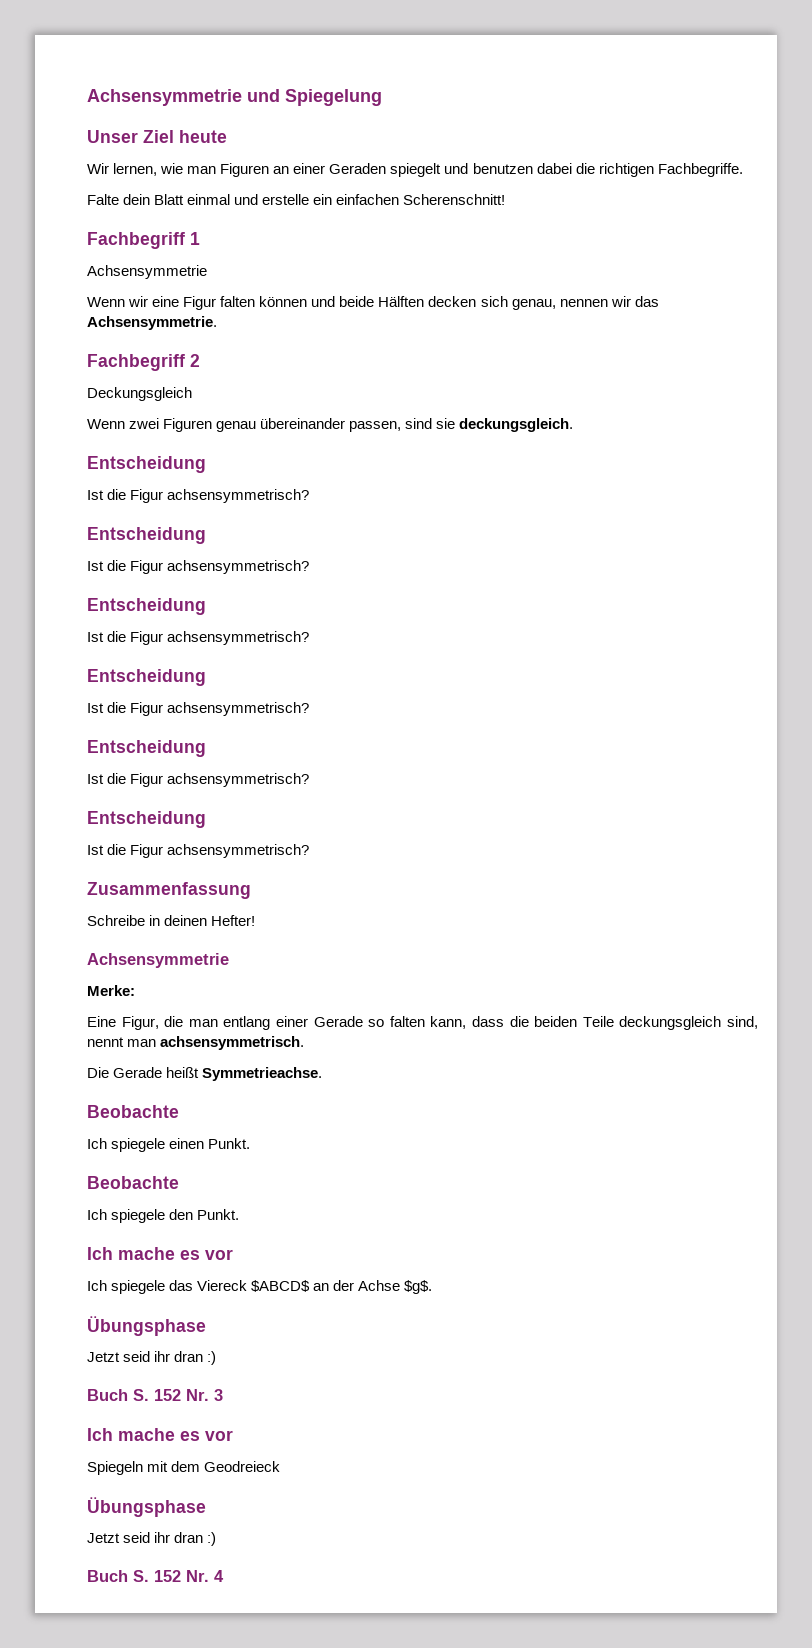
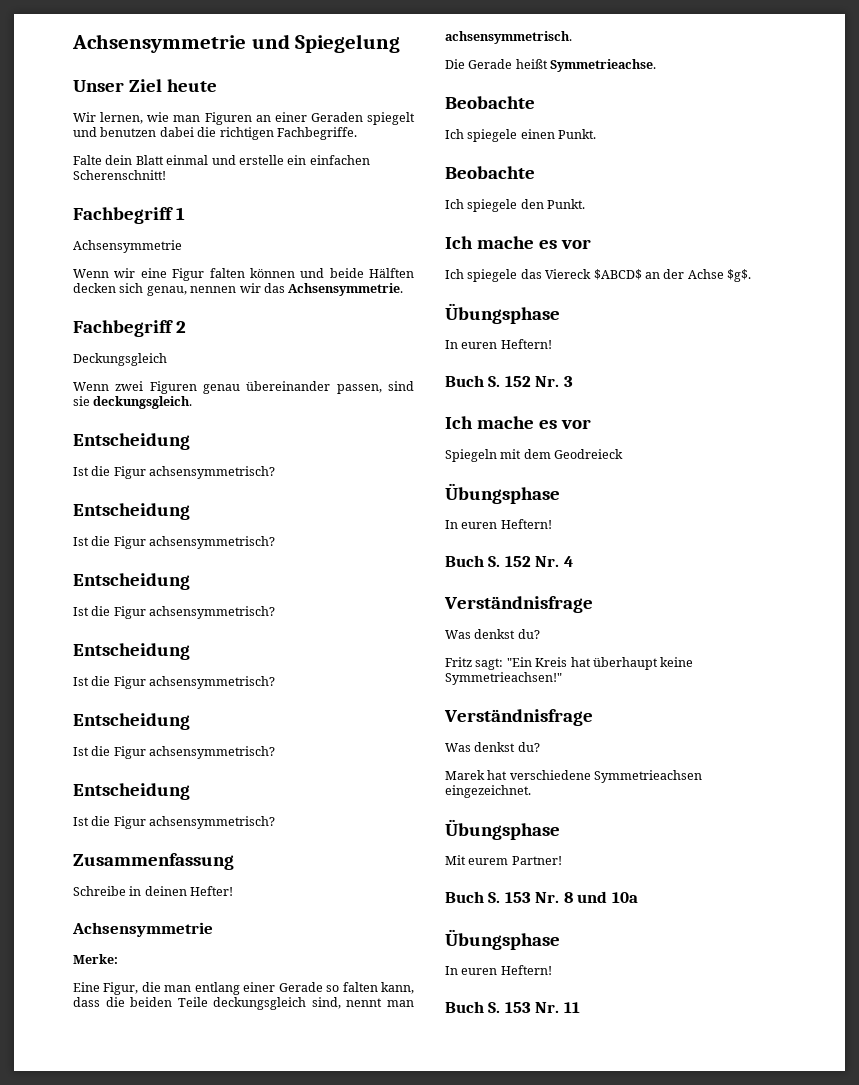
[87,1351,217,1365] Jetzt seid ihr dran :) -> [445,339,552,349] In euren Heftern!
[87,1532,217,1546] Jetzt seid ihr dran :) -> [445,519,552,529] In euren Heftern!
(224, 1576) none -> [444,596,593,613] [445,629,540,639] [445,657,694,670] [445,672,562,685] [444,709,593,726] [445,742,540,752] [445,770,703,783] [445,785,531,798] [445,819,560,840] [445,855,562,865] [445,891,638,903] [445,929,560,950] [445,965,552,975] [445,1001,580,1013] // Verständnisfrage // Was denkst du? // Fritz sagt: "Ein Kreis hat überhaupt keine Symmetrieachsen!" // Verständnisfrage // Was denkst du? // Marek hat verschiedene Symmetrieachsen eingezeichnet. // Übungsphase // Mit eurem Partner! // Buch S. 153 Nr. 8 und 10a // Übungsphase // In euren Heftern! // Buch S. 153 Nr. 11

